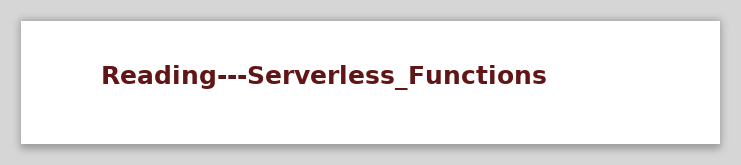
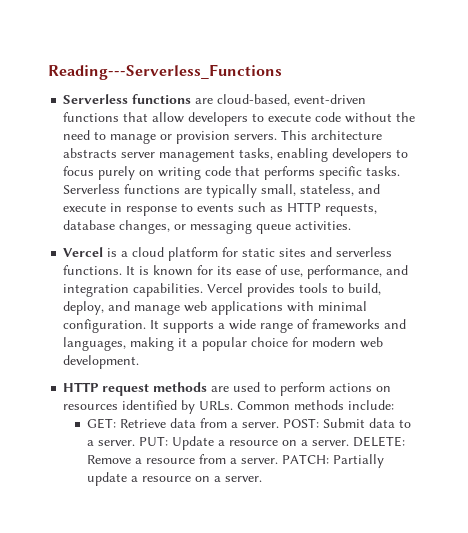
(547, 77) none -> [63,94,367,106] [63,112,416,126] [63,130,383,144] [63,148,409,162] [63,166,401,180] [63,184,381,198] [63,202,378,216] [63,220,352,234] [63,247,393,261] [63,265,409,279] [63,283,382,297] [63,301,368,315] [63,319,407,333] [63,337,384,351] [63,355,140,369] [63,382,392,396] [63,400,395,414] [87,418,412,429] [87,436,406,450] [87,454,385,468] [87,472,263,486] // Serverless functions are cloud-based, event-driven functions that allow developers to execute code without the need to manage or provision servers. This architecture abstracts server management tasks, enabling developers to focus purely on writing code that performs specific tasks. Serverless functions are typically small, stateless, and execute in response to events such as HTTP requests, database changes, or messaging queue activities. // Vercel is a cloud platform for static sites and serverless functions. It is known for its ease of use, performance, and integration capabilities. Vercel provides tools to build, deploy, and manage web applications with minimal configuration. It supports a wide range of frameworks and languages, making it a popular choice for modern web development. // HTTP request methods are used to perform actions on resources identified by URLs. Common methods include: // GET: Retrieve data from a server. POST: Submit data to a server. PUT: Update a resource on a server. DELETE: Remove a resource from a server. PATCH: Partially update a resource on a server.

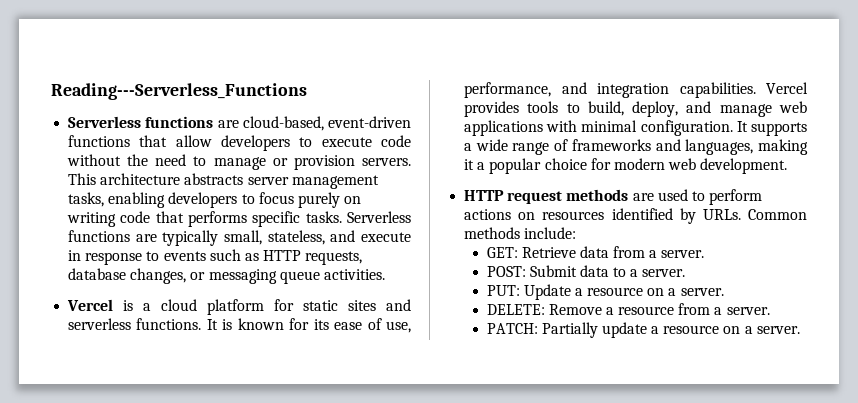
(280, 425) none -> (705, 254) //
(136, 443) none -> (686, 273) //
(350, 443) none -> (724, 292) //
(279, 461) none -> (770, 311) //

